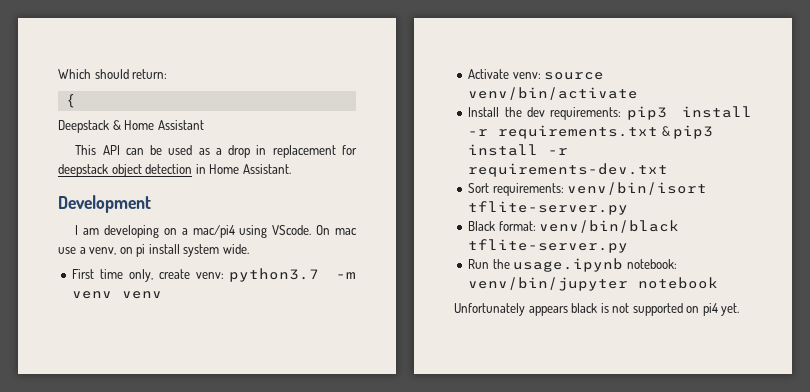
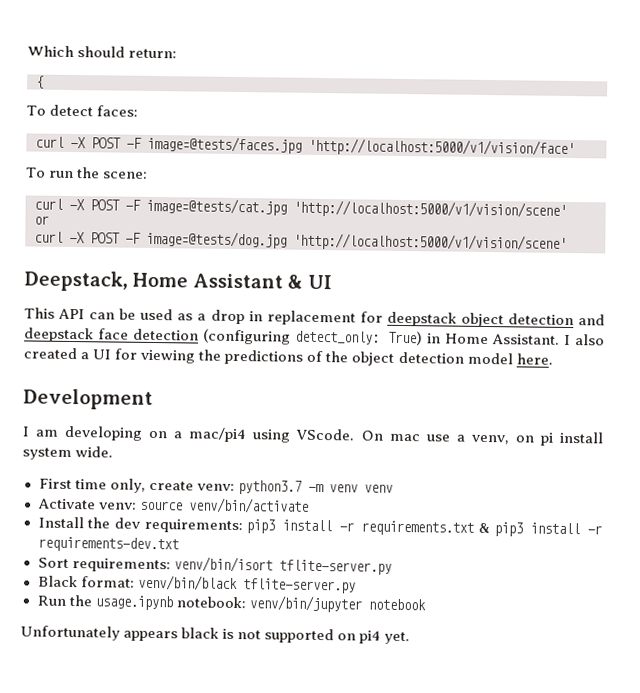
[58,120,121,133] Deepstack & -> [26,104,139,117] [35,135,575,158] [26,167,149,179] [34,197,567,219] [34,215,49,225] [34,230,567,252] [24,270,128,292] To detect faces: // curl -X POST -F image=@tests/faces.jpg 'http://localhost:5000/v1/vision/face' // To run the scene: // curl -X POST -F image=@tests/cat.jpg 'http://localhost:5000/v1/vision/scene' // or // curl -X POST -F image=@tests/dog.jpg 'http://localhost:5000/v1/vision/scene' // Deepstack,
(204, 125) none -> [287,274,332,290] & UI
[195,164,291,174] in Home Assistant. -> [577,314,605,326] [24,327,605,346] [23,347,553,366] and deepstack face detection (configuring detect_only: True) in Home Assistant. I also created a UI for viewing the predictions of the object detection model here.

